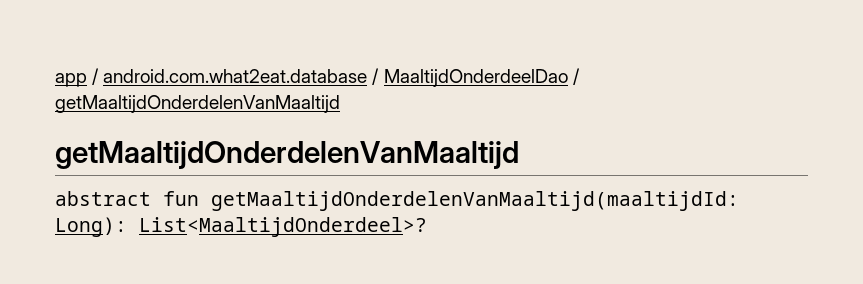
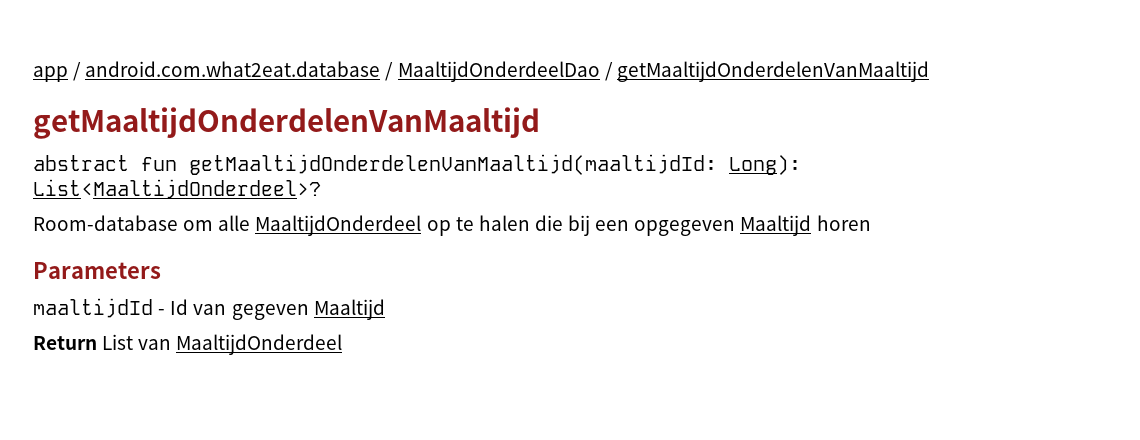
(427, 227) none -> [33,215,871,236] [33,262,161,279] [33,298,385,320] [33,334,343,355] // Room-database om alle MaaltijdOnderdeel op te halen die bij een opgegeven Maaltijd horen // Parameters // maaltijdId - Id van gegeven Maaltijd // Return List van MaaltijdOnderdeel

